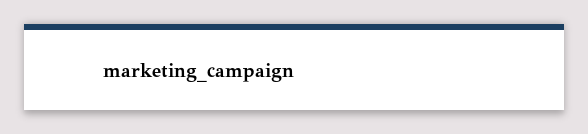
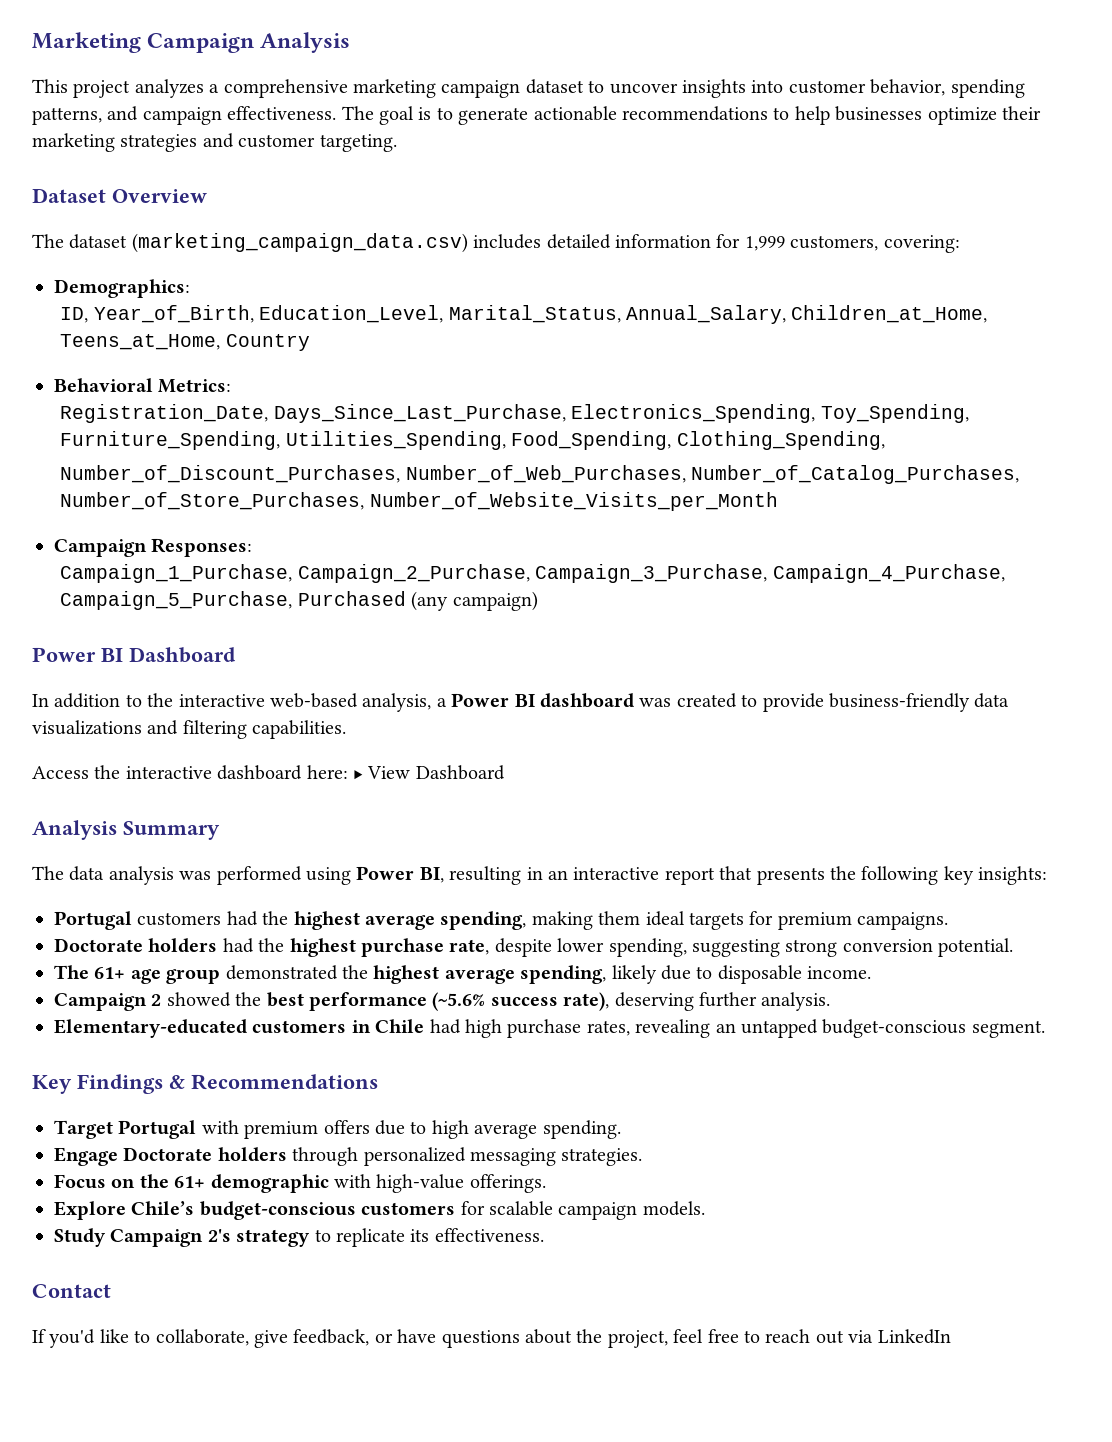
[103,63,294,82] marketing_campaign -> [32,32,351,53] [32,79,1025,98] [32,106,1041,125] [32,133,397,152] [32,188,207,203] [32,233,960,253] [54,279,190,298] [60,305,988,324] [60,334,310,351] [54,378,232,393] [60,404,969,423] [60,431,885,450] [60,465,1020,484] [60,492,778,511] [54,538,253,557] [60,564,1005,583] [60,591,538,611] [32,647,236,663] [32,693,1010,712] [32,720,347,739] [32,765,505,780] [32,820,220,840] [32,866,1048,885] [54,911,949,930] [54,938,1014,957] [54,965,872,984] [54,992,831,1011] [54,1019,1045,1038] [32,1074,378,1094] [54,1120,621,1139] [54,1147,643,1166] [54,1174,546,1193] [54,1201,705,1220] [54,1228,544,1247] [32,1284,111,1298] [32,1329,951,1348] Marketing Campaign Analysis // This project analyzes a comprehensive marketing campaign dataset to uncover insights into customer behavior, spending patterns, and campaign effectiveness. The goal is to generate actionable recommendations to help businesses optimize their marketing strategies and customer targeting. // Dataset Overview // The dataset (marketing_campaign_data.csv) includes detailed information for 1,999 customers, covering: // Demographics: // ID, Year_of_Birth, Education_Level, Marital_Status, Annual_Salary, Children_at_Home, Teens_at_Home, Country // Behavioral Metrics: // Registration_Date, Days_Since_Last_Purchase, Electronics_Spending, Toy_Spending, Furniture_Spending, Utilities_Spending, Food_Spending, Clothing_Spending, // Number_of_Discount_Purchases, Number_of_Web_Purchases, Number_of_Catalog_Purchases, Number_of_Store_Purchases, Number_of_Website_Visits_per_Month // Campaign Responses: // Campaign_1_Purchase, Campaign_2_Purchase, Campaign_3_Purchase, Campaign_4_Purchase, Campaign_5_Purchase, Purchased (any campaign) // Power BI Dashboard // In addition to the interactive web-based analysis, a Power BI dashboard was created to provide business-friendly data visualizations and filtering capabilities. // Access the interactive dashboard here: ▶ View Dashboard // Analysis Summary // The data analysis was performed using Power BI, resulting in an interactive report that presents the following key insights: // Portugal customers had the highest average spending, making them ideal targets for premium campaigns. // Doctorate holders had the highest purchase rate, despite lower spending, suggesting strong conversion potential. // The 61+ age group demonstrated the highest average spending, likely due to disposable income. // Campaign 2 showed the best performance (~5.6% success rate), deserving further analysis. // Elementary-educated customers in Chile had high purchase rates, revealing an untapped budget-conscious segment. // Key Findings & Recommendations // Target Portugal with premium offers due to high average spending. // Engage Doctorate holders through personalized messaging strategies. // Focus on the 61+ demographic with high-value offerings. // Explore Chile’s budget-conscious customers for scalable campaign models. // Study Campaign 2's strategy to replicate its effectiveness. // Contact // If you'd like to collaborate, give feedback, or have questions about the project, feel free to reach out via LinkedIn

